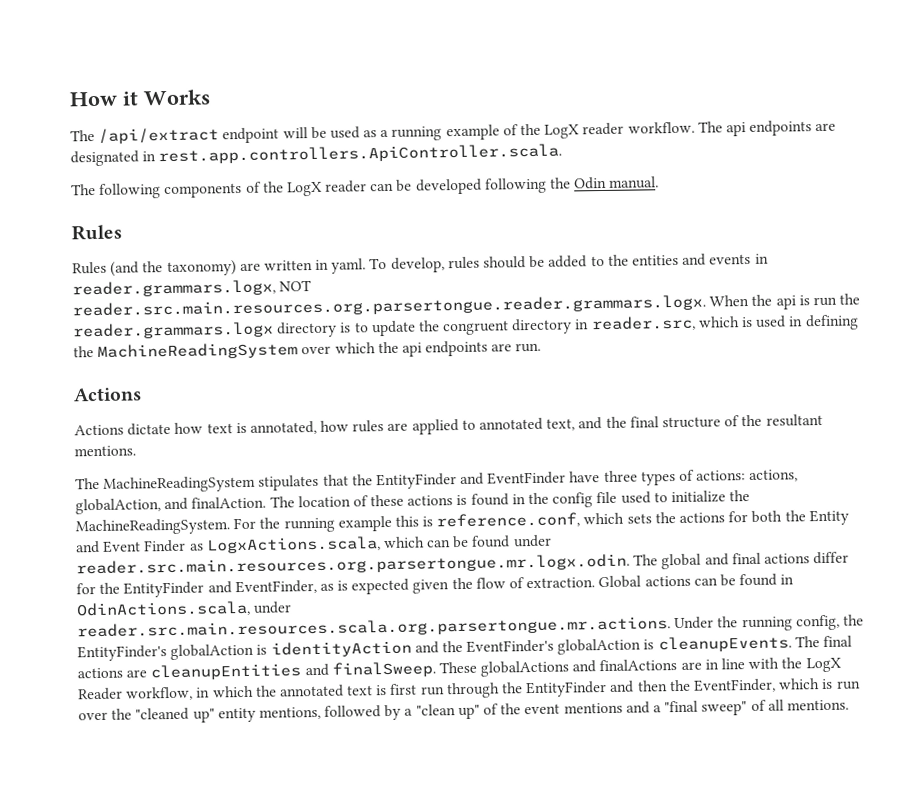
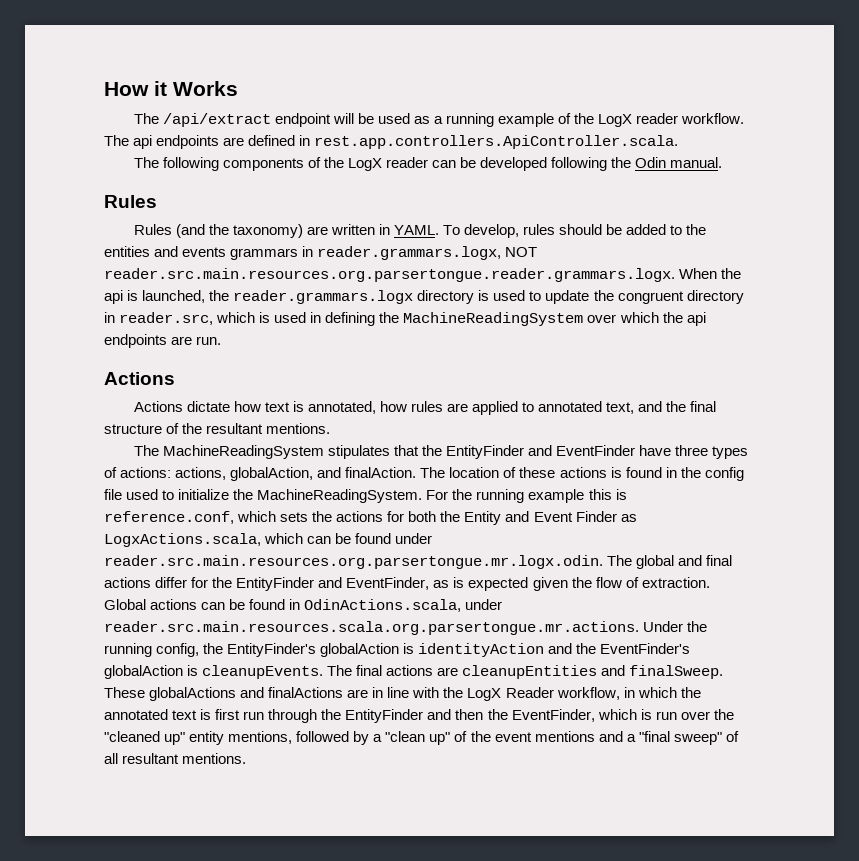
[70,150,139,167] designated -> [248,135,296,146] defined
[331,258,367,274] yaml. -> [393,225,439,235] YAML.
(752, 259) none -> [230,248,299,260] grammars
[812,296,837,307] run -> [142,290,206,303] launched,
(352, 327) none -> [493,290,526,301] used
(784, 705) none -> [122,753,180,764] resultant

